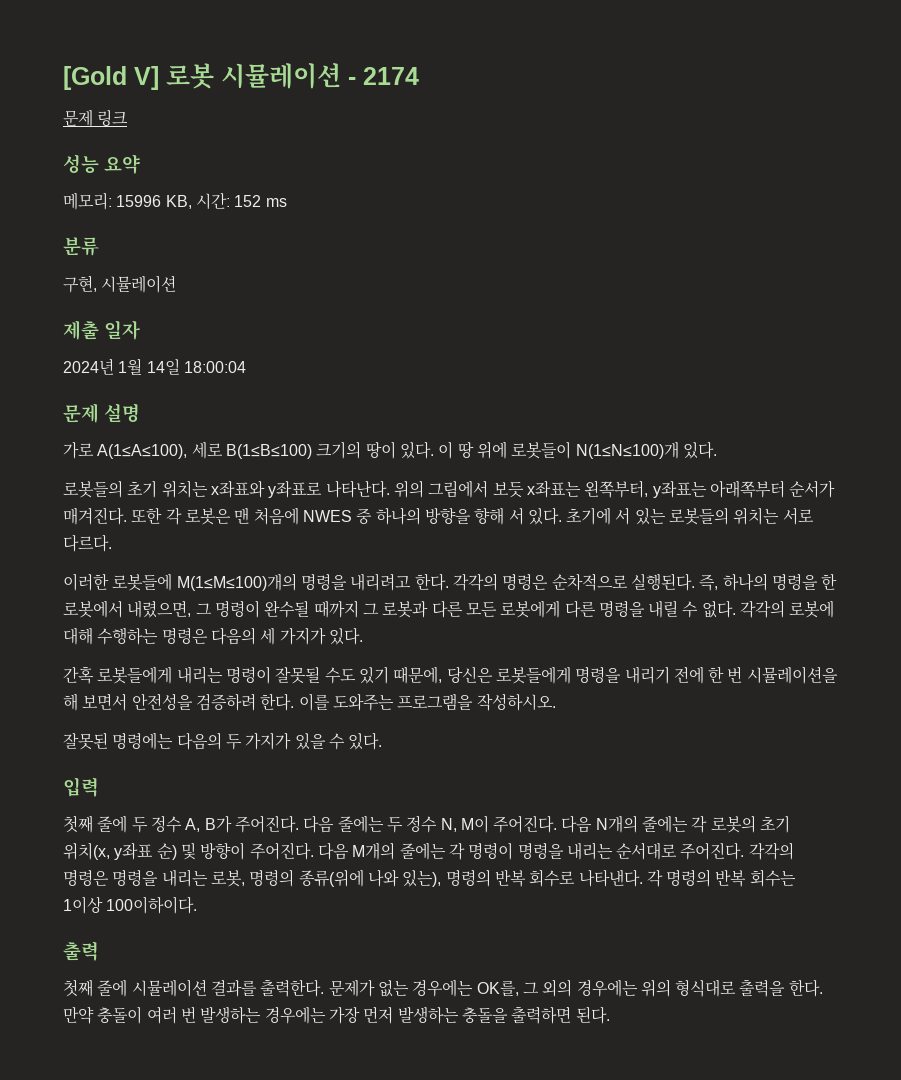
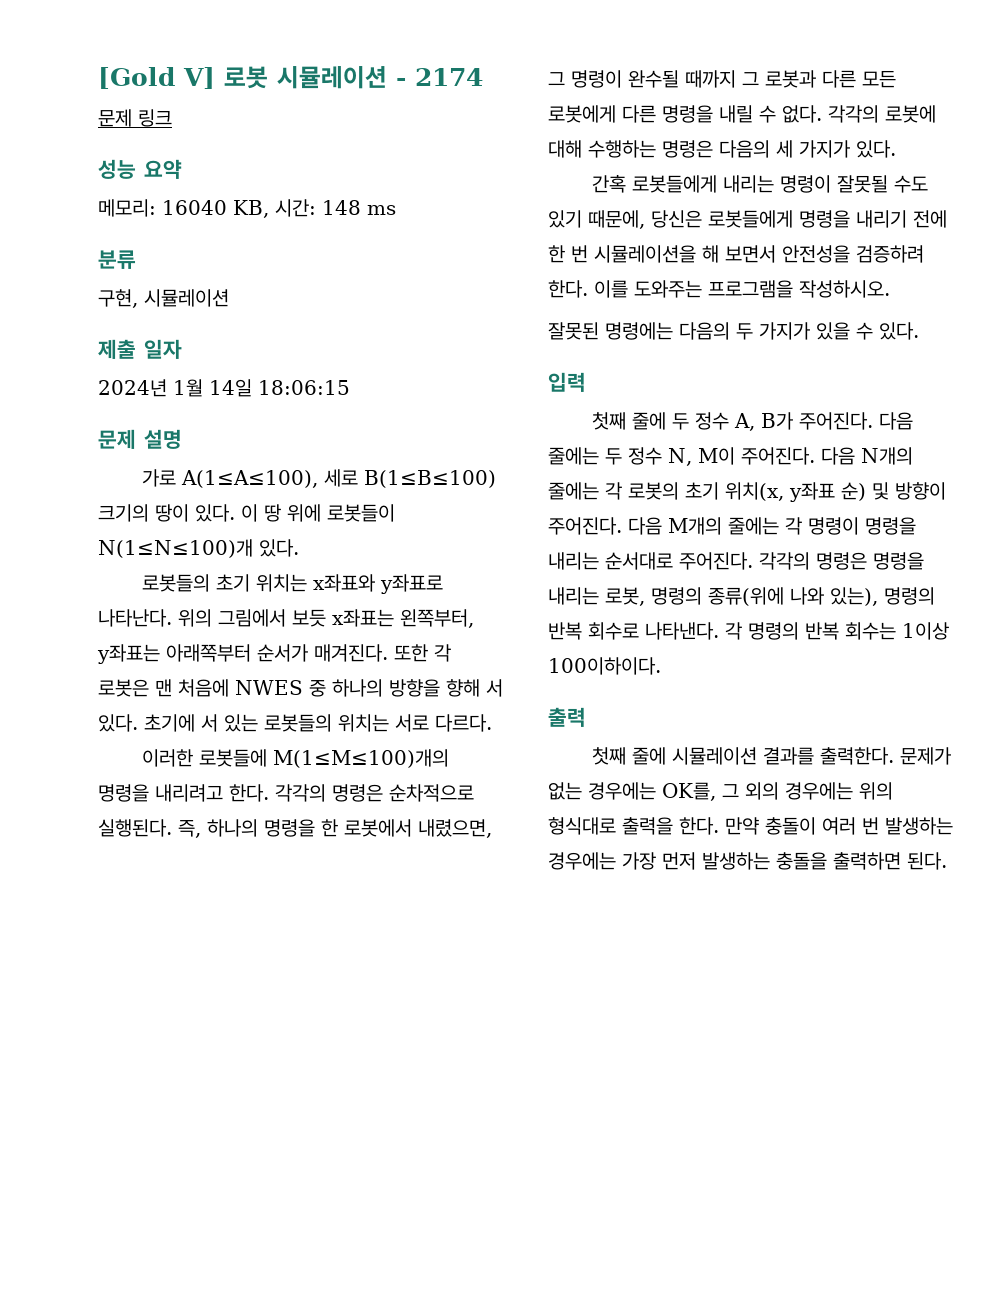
[116,195,162,207] 15996 -> [162,200,227,215] 16040
[234,195,262,207] 152 -> [322,200,361,215] 148
[183,361,246,373] 18:00:04 -> [258,380,350,395] 18:06:15

